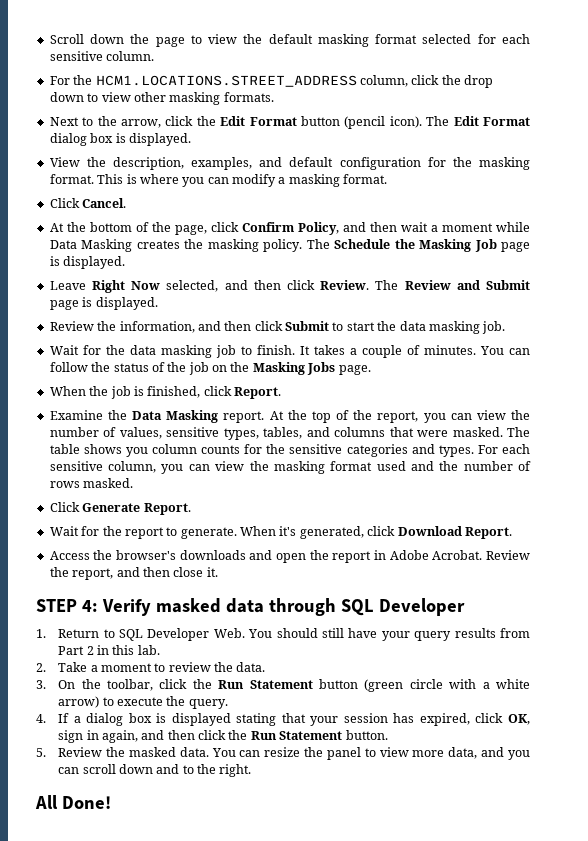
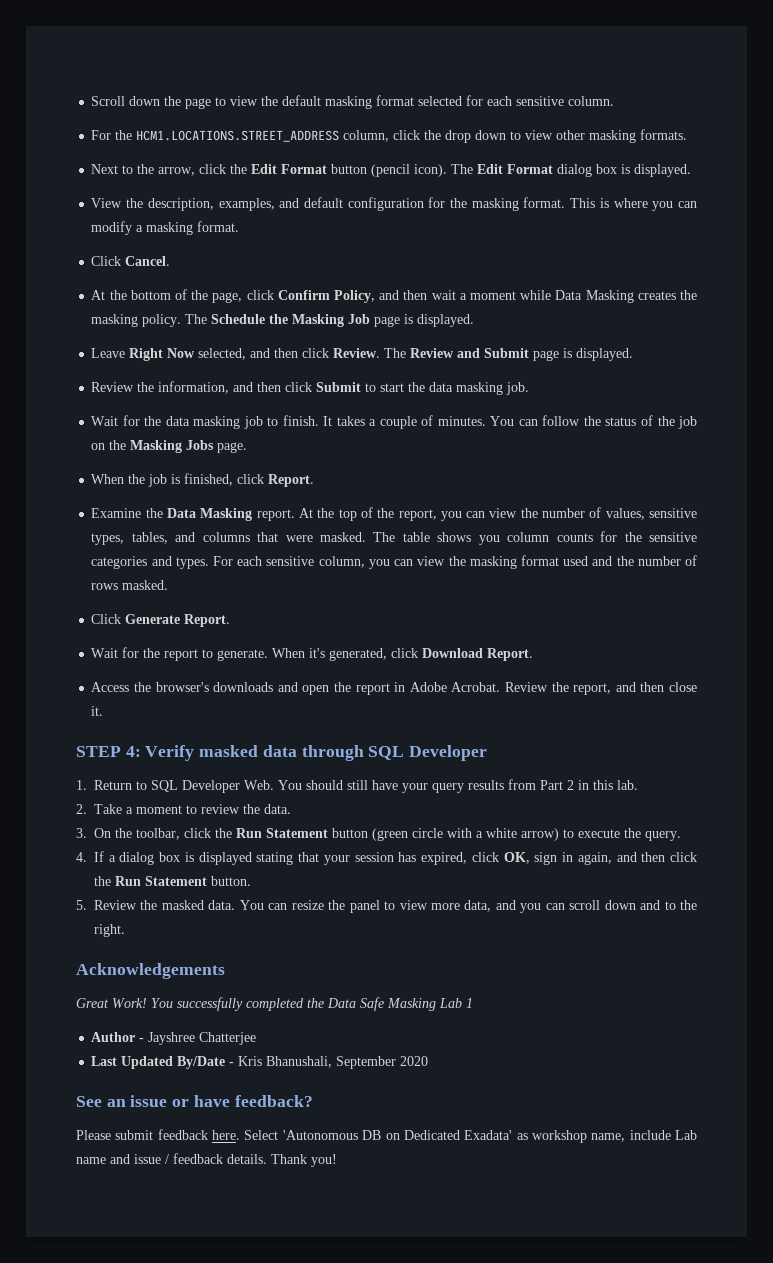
[35,795,111,809] All Done! -> [76,963,225,979] [76,997,473,1011] [91,1032,257,1045] [91,1056,429,1069] [76,1095,313,1107] [76,1129,697,1143] [76,1153,337,1167] Acknowledgements // Great Work! You successfully completed the Data Safe Masking Lab 1 // Author - Jayshree Chatterjee // Last Updated By/Date - Kris Bhanushali, September 2020 // See an issue or have feedback? // Please submit feedback here. Select 'Autonomous DB on Dedicated Exadata' as workshop name, include Lab name and issue / feedback details. Thank you!

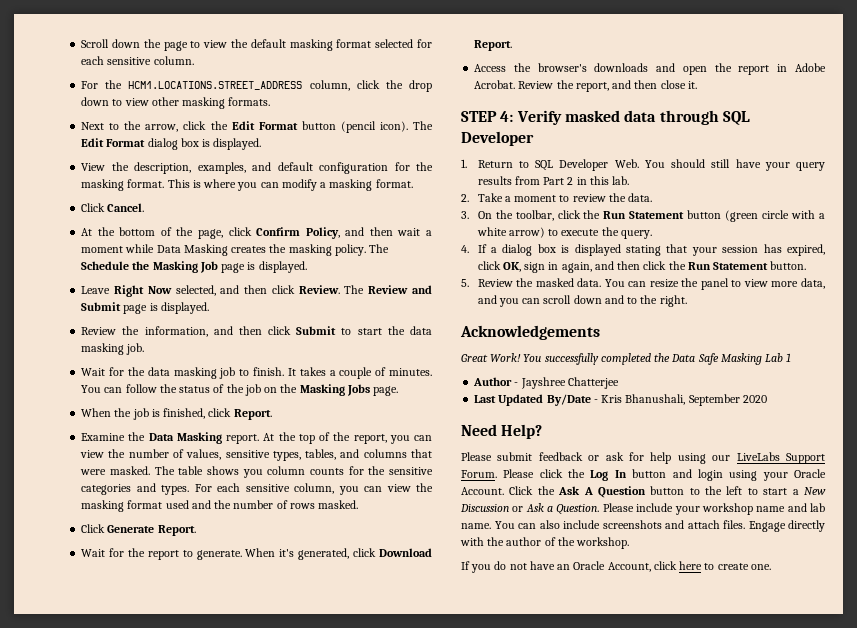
[76,1095,313,1107] [76,1129,697,1143] [76,1153,337,1167] See an issue or have feedback? // Please submit feedback here. Select 'Autonomous DB on Dedicated Exadata' as workshop name, include Lab name and issue / feedback details. Thank you! -> [461,424,543,439] [461,452,825,464] [461,469,826,481] [461,486,826,498] [460,503,825,515] [461,520,825,532] [460,537,630,549] [461,561,771,573] Need Help? // Please submit feedback or ask for help using our LiveLabs Support Forum. Please click the Log In button and login using your Oracle Account. Click the Ask A Question button to the left to start a New Discussion or Ask a Question. Please include your workshop name and lab name. You can also include screenshots and attach files. Engage directly with the author of the workshop. // If you do not have an Oracle Account, click here to create one.

